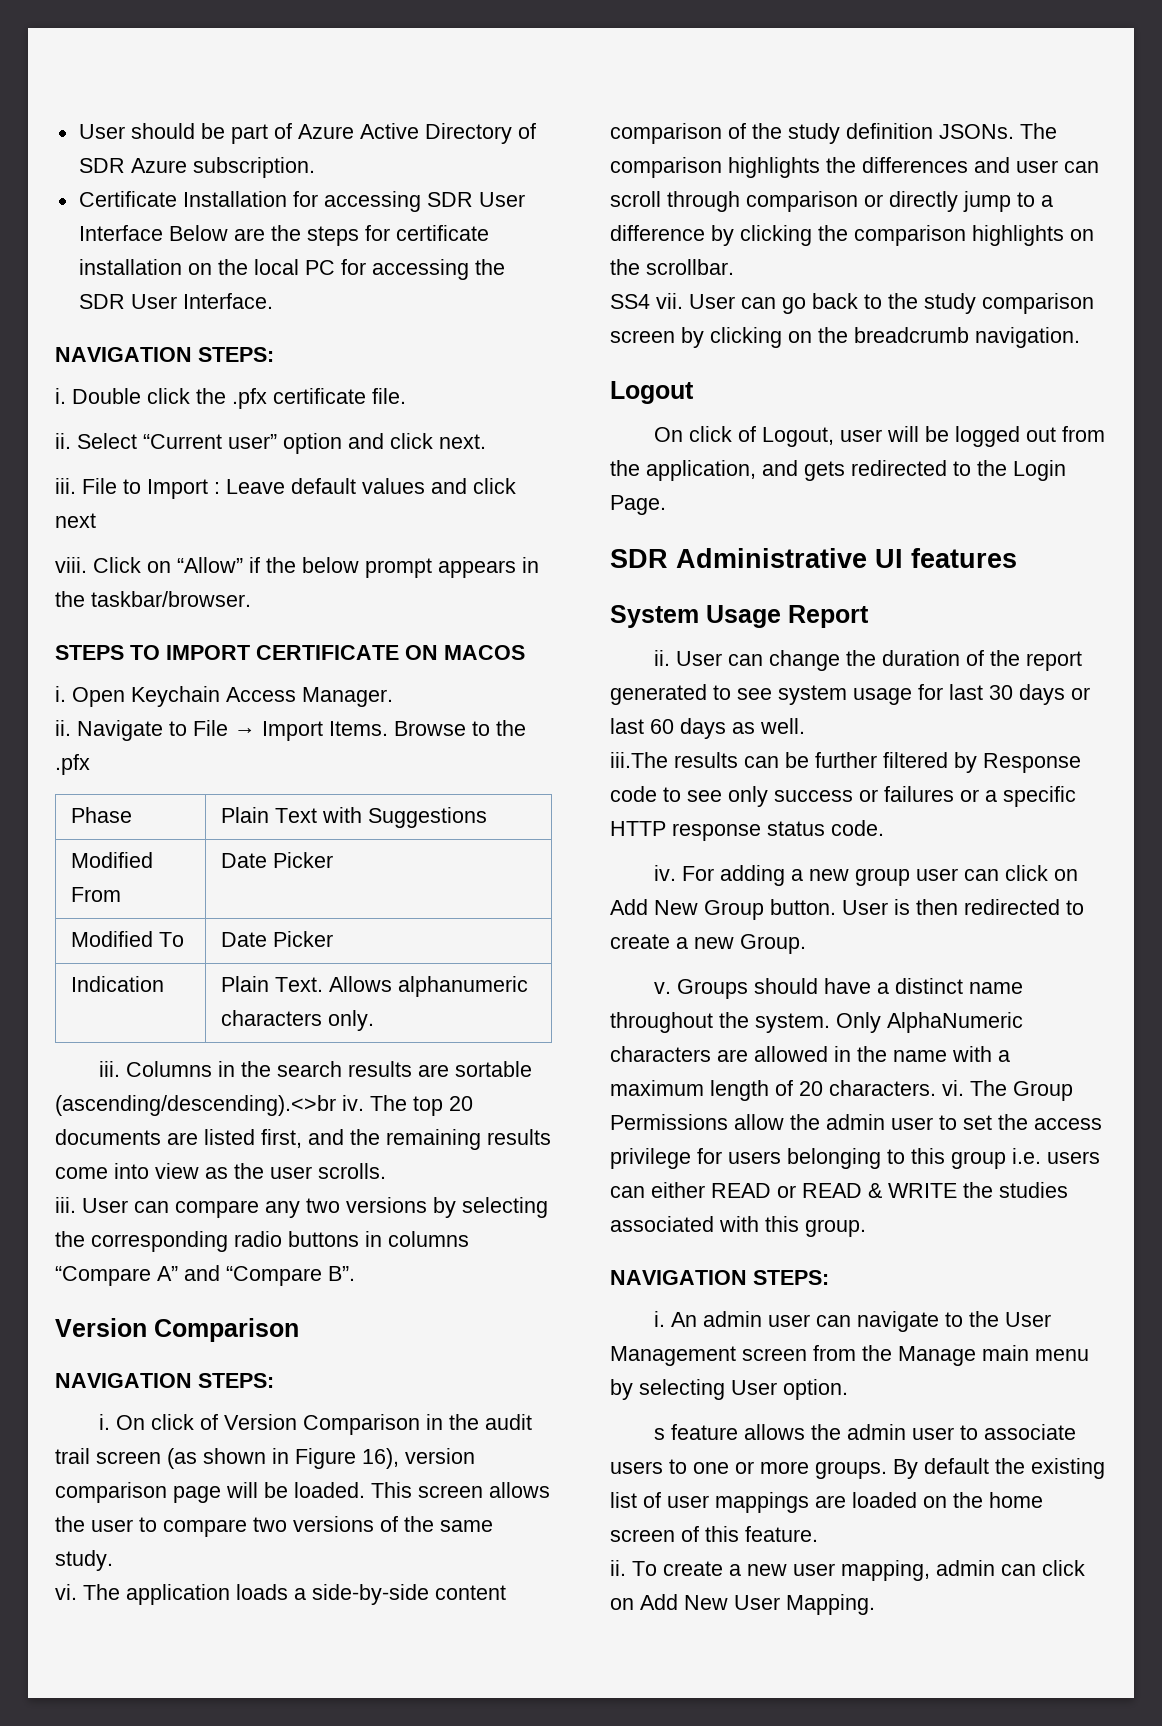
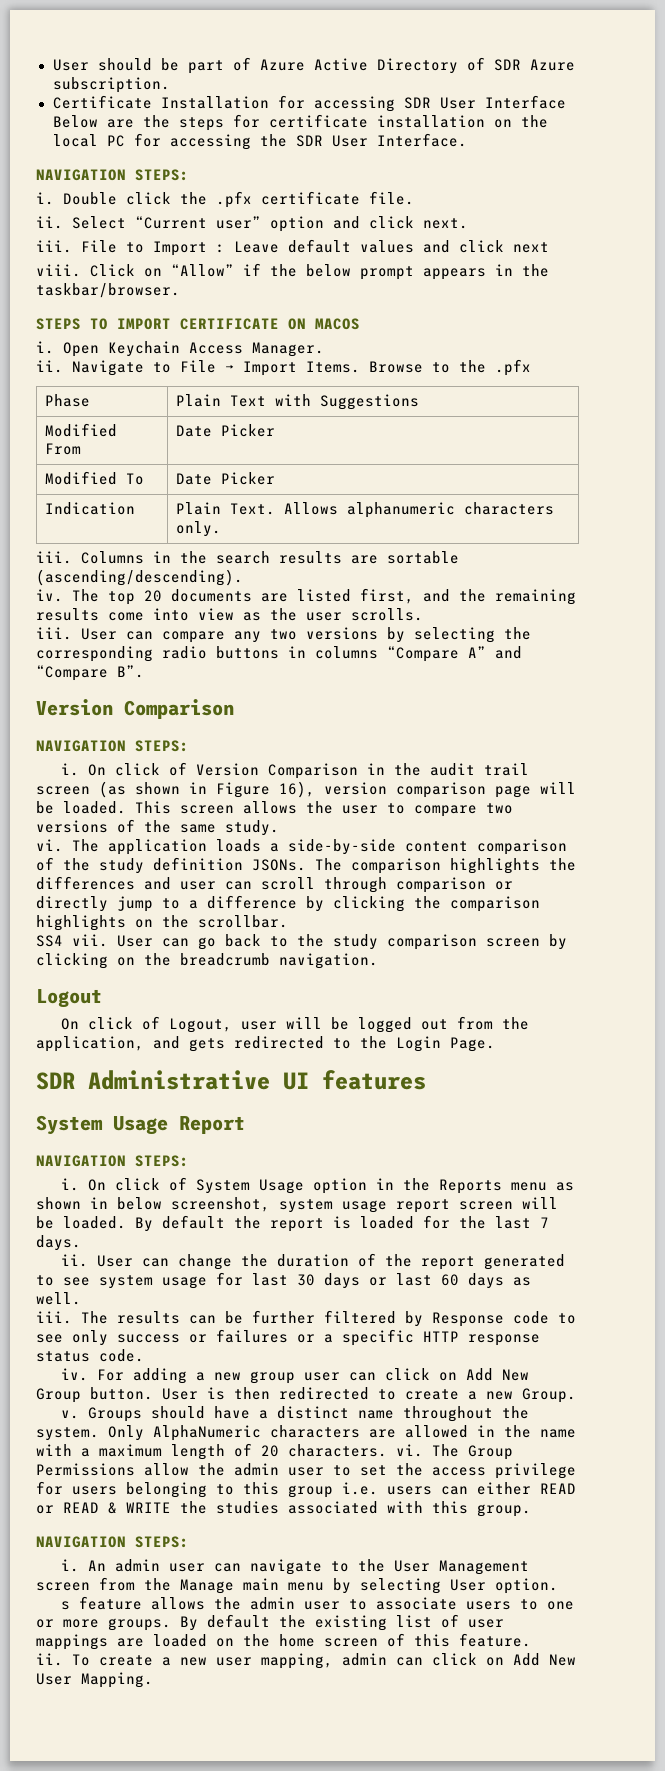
[55,1095,336,1116] (ascending/descending).<>br -> [36,569,243,586] (ascending/descending). //
(869, 616) none -> [36,1155,189,1167] [60,1177,574,1194] [36,1197,558,1213] [36,1215,549,1232] [36,1235,81,1251] // NAVIGATION STEPS: // i. On click of System Usage option in the Reports menu as shown in below screenshot, system usage report screen will be loaded. By default the report is loaded for the last 7 days.
[610,752,668,768] iii.The -> [36,1311,108,1324] iii. The

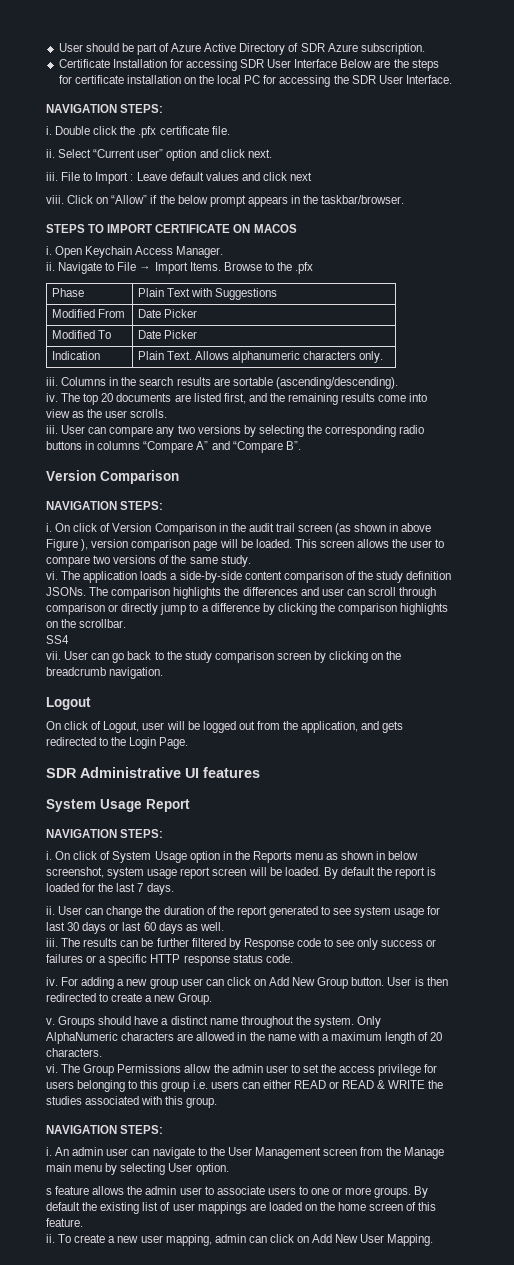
[216,781,315,798] Figure 16), -> [401,523,432,532] [46,539,89,551] above Figure ),
(63, 941) none -> (69, 639) //
(387, 1450) none -> (102, 1052) //

